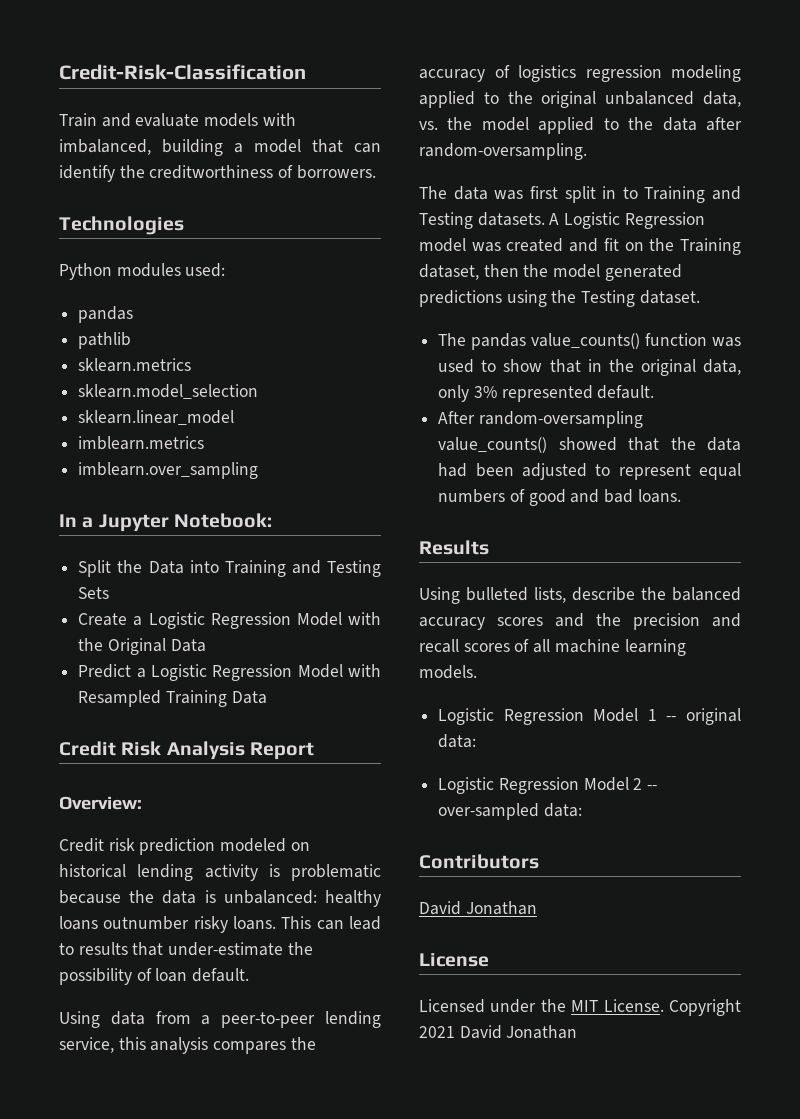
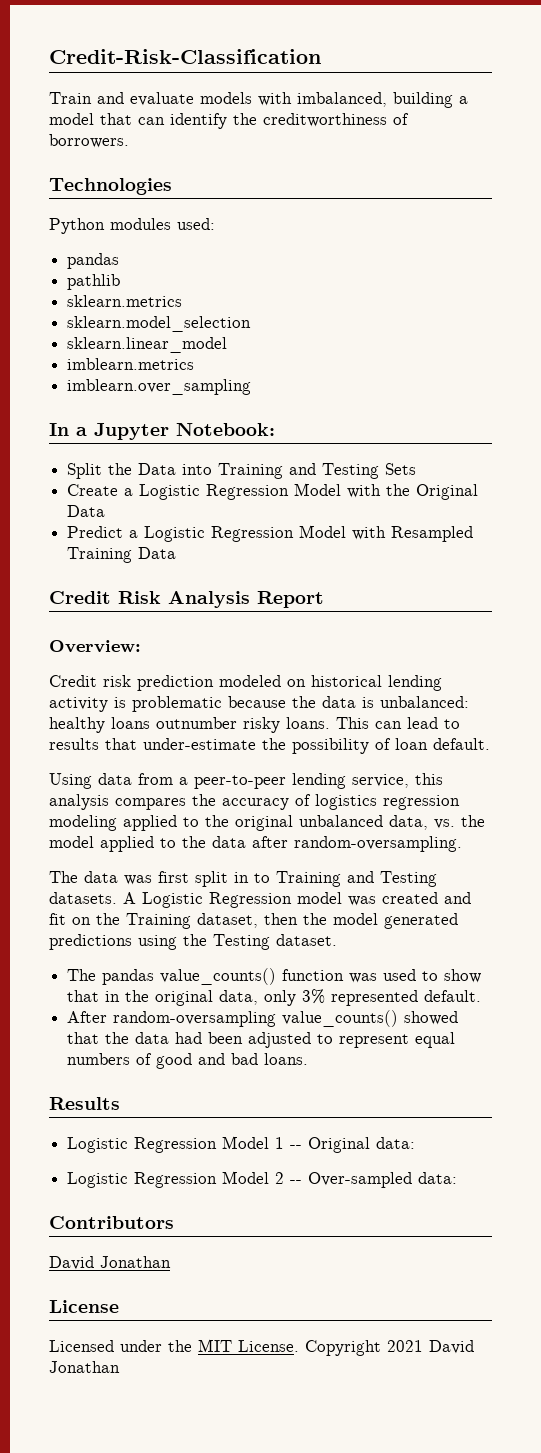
[419,587,741,604] [419,613,741,630] [419,639,686,656] [419,665,477,679] // Using bulleted lists, describe the balanced accuracy scores and the precision and recall scores of all machine learning models. -> (120, 1103) none
[686,708,741,725] original -> [308,1137,371,1153] Original
[438,803,540,820] over-sampled -> [308,1172,413,1188] Over-sampled

